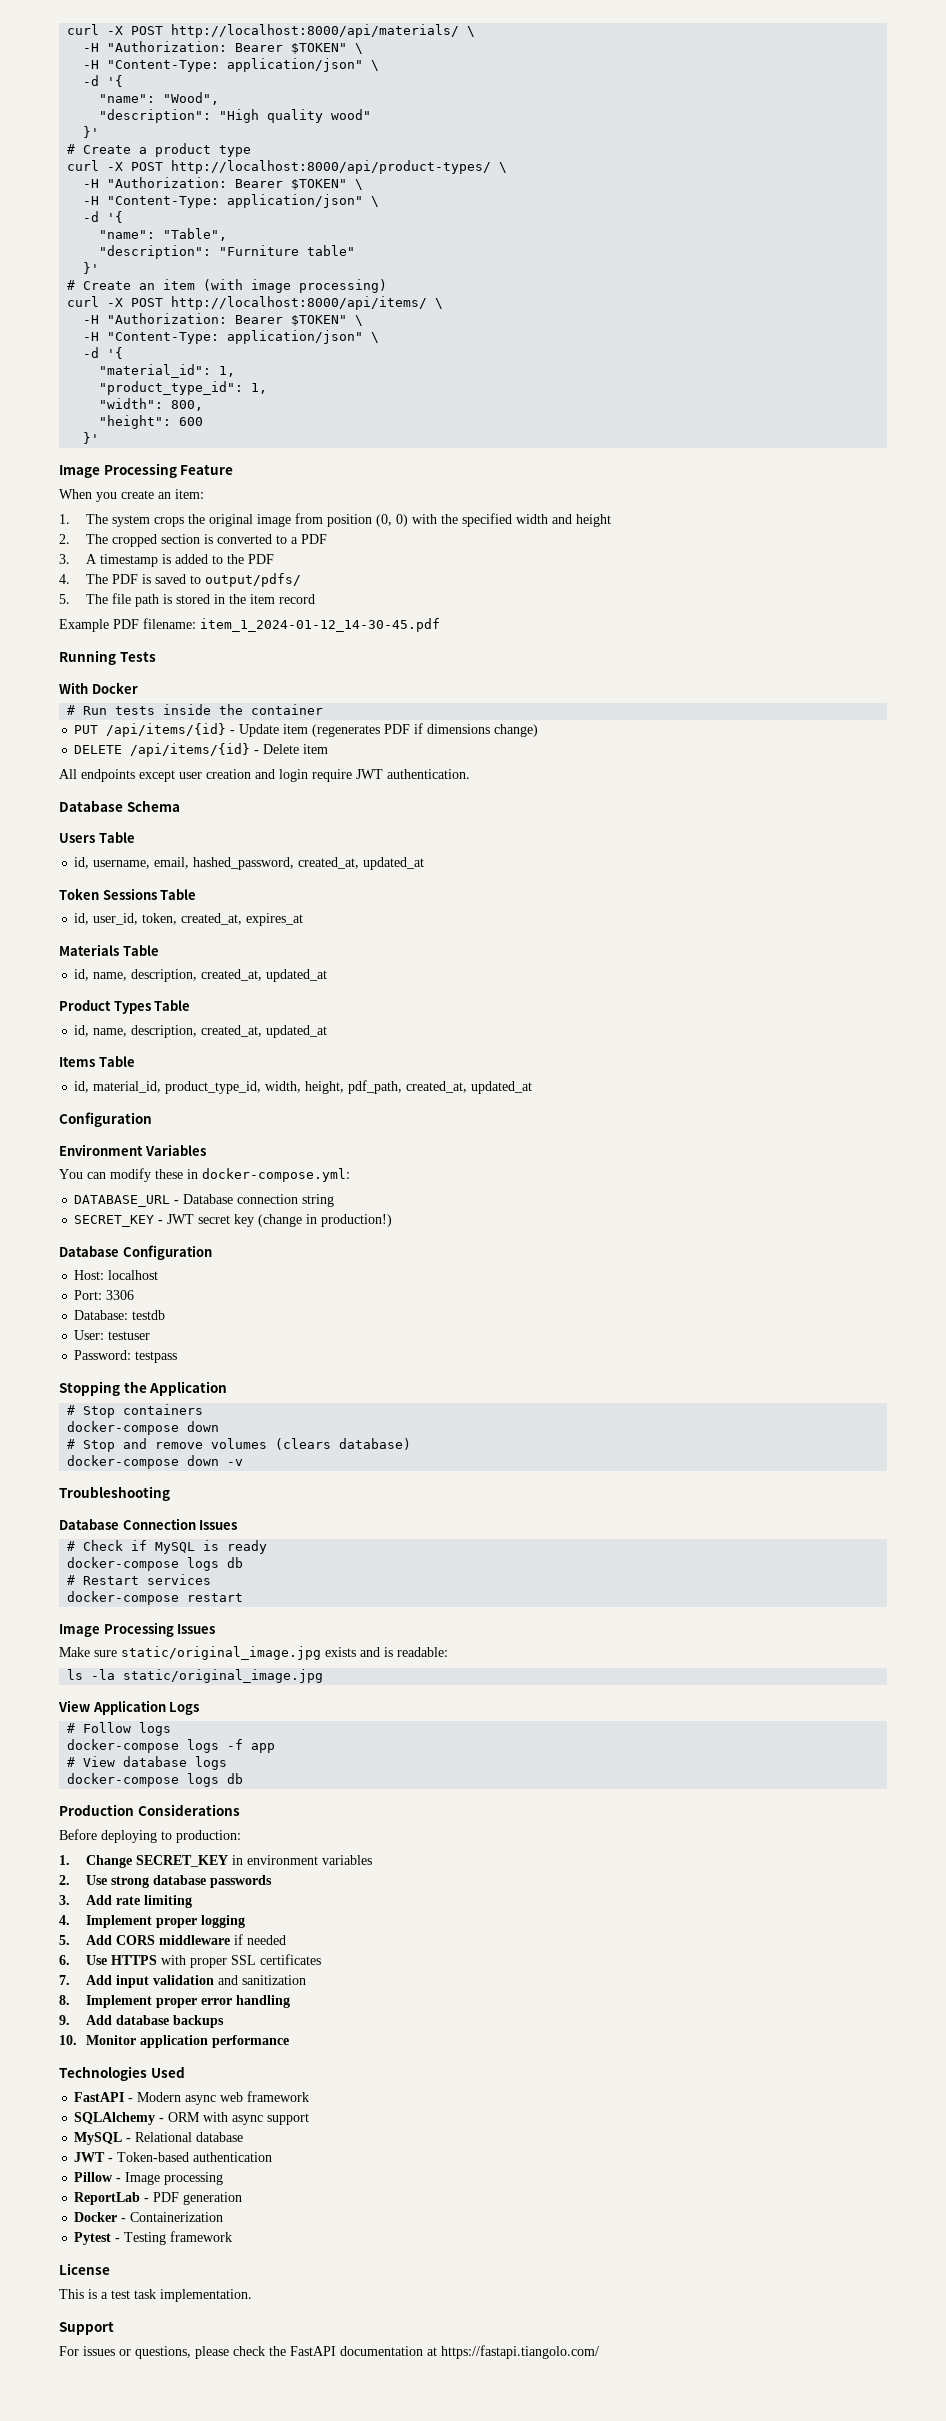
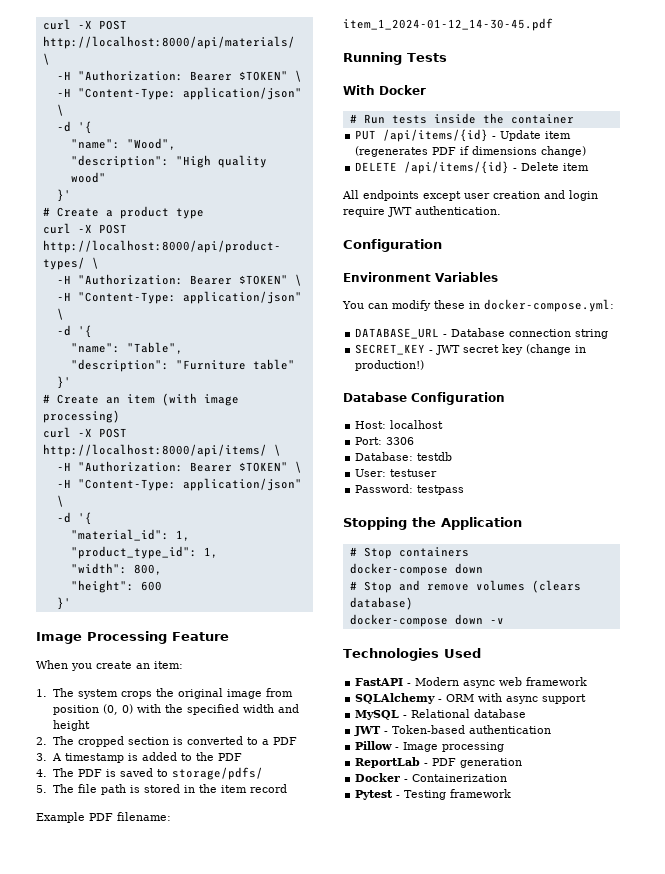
[204,573,301,587] output/pdfs/ -> [171,767,263,780] storage/pdfs/
[59,800,180,812] [59,832,135,843] [74,857,425,870] [59,888,197,900] [74,913,304,926] [59,944,159,956] [74,969,328,982] [59,1000,191,1014] [74,1025,328,1038] [59,1056,135,1067] [74,1080,533,1094] // Database Schema // Users Table // id, username, email, hashed_password, created_at, updated_at // Token Sessions Table // id, user_id, token, created_at, expires_at // Materials Table // id, name, description, created_at, updated_at // Product Types Table // id, name, description, created_at, updated_at // Items Table // id, material_id, product_type_id, width, height, pdf_path, created_at, updated_at -> (501, 210) none
[59,1486,170,1501] [59,1518,238,1530] [67,1540,268,1554] [67,1557,244,1571] [67,1574,212,1585] [67,1591,244,1605] [59,1622,216,1637] [59,1646,448,1660] [67,1669,324,1683] [58,1700,200,1715] [67,1722,172,1736] [67,1739,276,1753] [67,1756,228,1770] [67,1773,244,1787] [59,1804,240,1816] [59,1829,241,1843] [59,1855,372,1868] [59,1875,272,1888] [59,1895,192,1908] [59,1915,245,1928] [59,1934,286,1945] [59,1954,321,1968] [59,1975,306,1988] [59,1995,290,2008] [59,2015,224,2028] [59,2035,289,2048] // Troubleshooting // Database Connection Issues // # Check if MySQL is ready // docker-compose logs db // # Restart services // docker-compose restart // Image Processing Issues // Make sure static/original_image.jpg exists and is readable: // ls -la static/original_image.jpg // View Application Logs // # Follow logs // docker-compose logs -f app // # View database logs // docker-compose logs db // Production Considerations // Before deploying to production: // 1. Change SECRET_KEY in environment variables // 2. Use strong database passwords // 3. Add rate limiting // 4. Implement proper logging // 5. Add CORS middleware if needed // 6. Use HTTPS with proper SSL certificates // 7. Add input validation and sanitization // 8. Implement proper error handling // 9. Add database backups // 10. Monitor application performance -> (504, 621) none
[59,2263,110,2275] [59,2289,252,2302] [59,2321,114,2335] [59,2345,599,2359] // License // This is a test task implementation. // Support // For issues or questions, please check the FastAPI documentation at https://fastapi.tiangolo.com/ -> (512, 793) none

